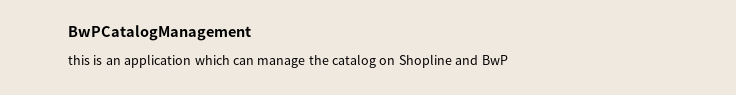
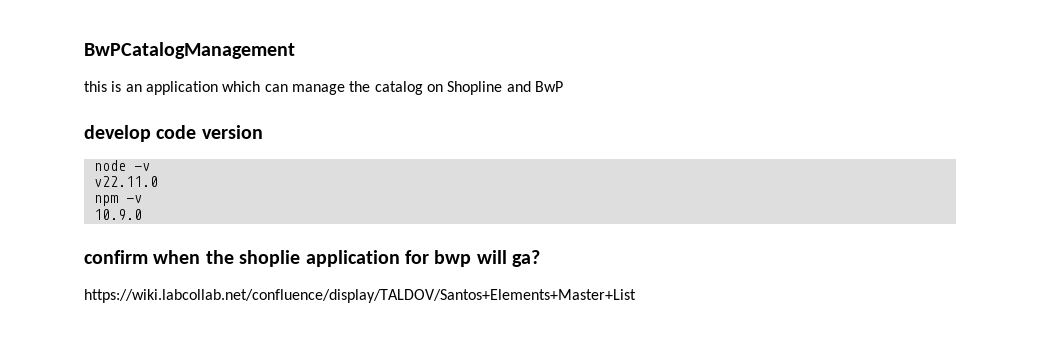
(508, 60) none -> [84,125,263,142] [93,160,150,171] [93,176,158,187] [93,195,142,206] [93,209,142,220] [84,250,541,267] [84,289,636,303] // develop code version // node -v // v22.11.0 // npm -v // 10.9.0 // confirm when the shoplie application for bwp will ga? // https://wiki.labcollab.net/confluence/display/TALDOV/Santos+Elements+Master+List

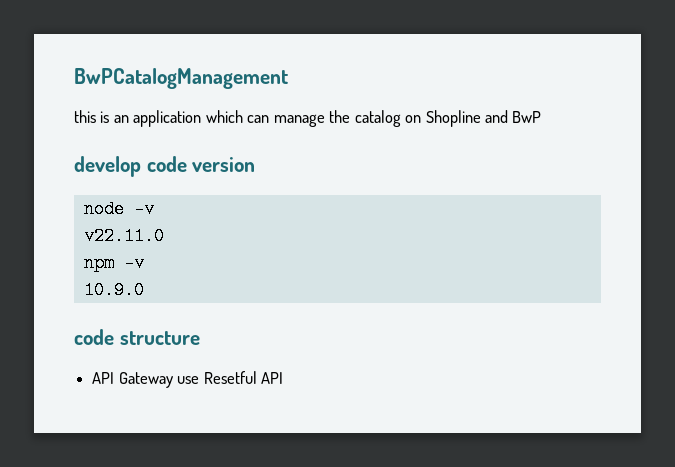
[84,250,541,267] [84,289,636,303] confirm when the shoplie application for bwp will ga? // https://wiki.labcollab.net/confluence/display/TALDOV/Santos+Elements+Master+List -> [74,329,200,345] [92,371,283,388] code structure // API Gateway use Resetful API

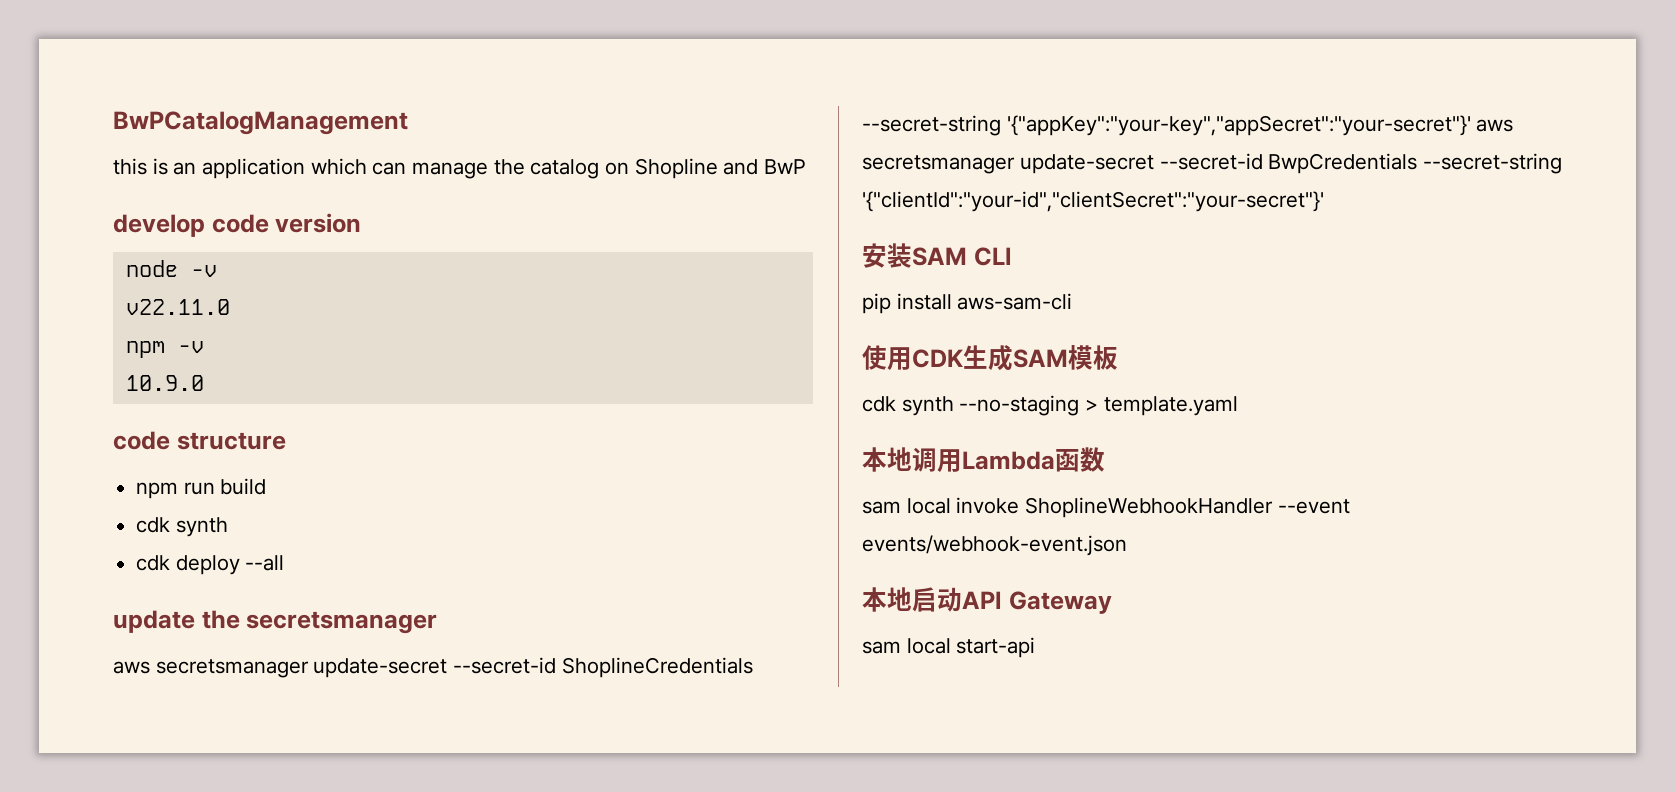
(200, 338) none -> [136,478,267,499] [136,517,228,537] [136,555,285,575] [113,610,438,634] [113,657,753,678] [862,115,1514,136] [862,153,1562,174] [862,191,1324,212] [862,243,1012,268] [862,293,1073,314] [862,345,1118,371] [862,395,1238,416] [862,447,1105,472] [862,497,1350,518] [862,535,1127,556] [862,587,962,612] npm run build // cdk synth // cdk deploy --all // update the secretsmanager // aws secretsmanager update-secret --secret-id ShoplineCredentials --secret-string '{"appKey":"your-key","appSecret":"your-secret"}' aws secretsmanager update-secret --secret-id BwpCredentials --secret-string '{"clientId":"your-id","clientSecret":"your-secret"}' // 安装SAM CLI // pip install aws-sam-cli // 使用CDK生成SAM模板 // cdk synth --no-staging > template.yaml // 本地调用Lambda函数 // sam local invoke ShoplineWebhookHandler --event events/webhook-event.json // 本地启动
[177,371,283,384] use Resetful API -> [862,637,1036,658] // sam local start-api

